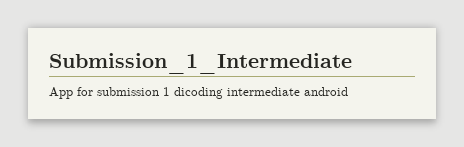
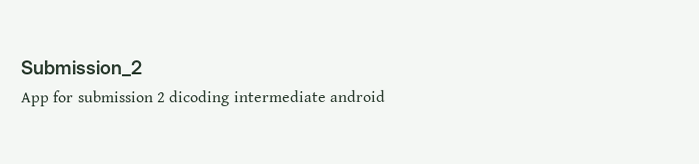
[49,53,352,74] Submission_1_Intermediate -> [20,60,142,77] Submission_2
[163,87,170,96] 1 -> [156,92,166,103] 2

